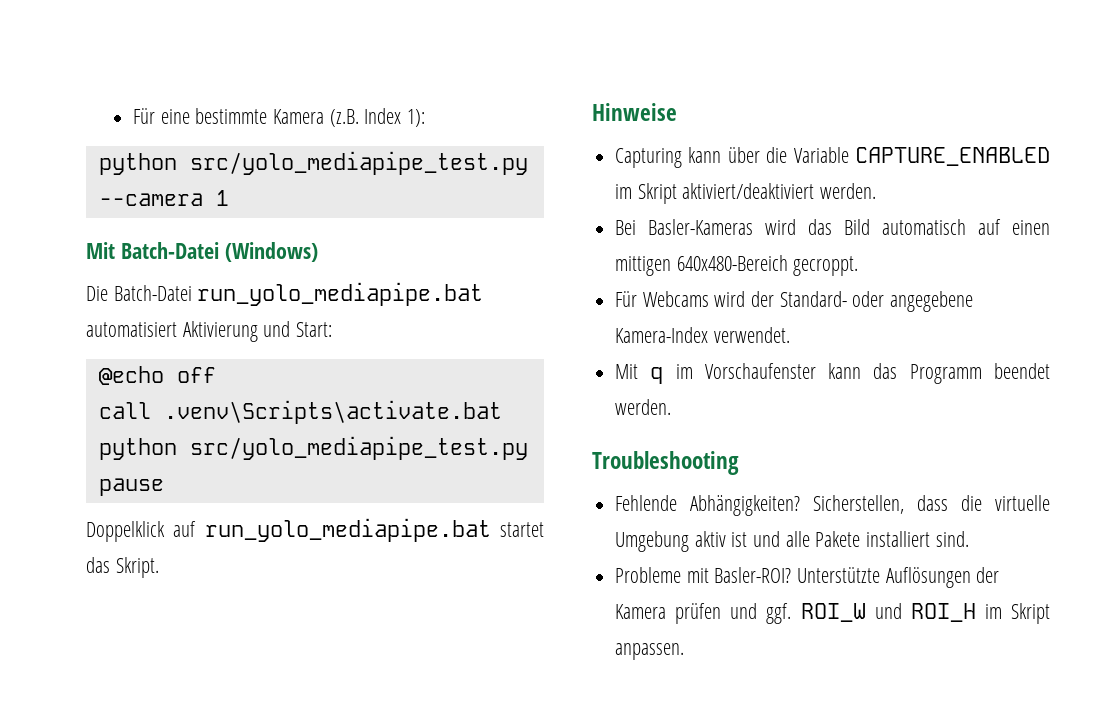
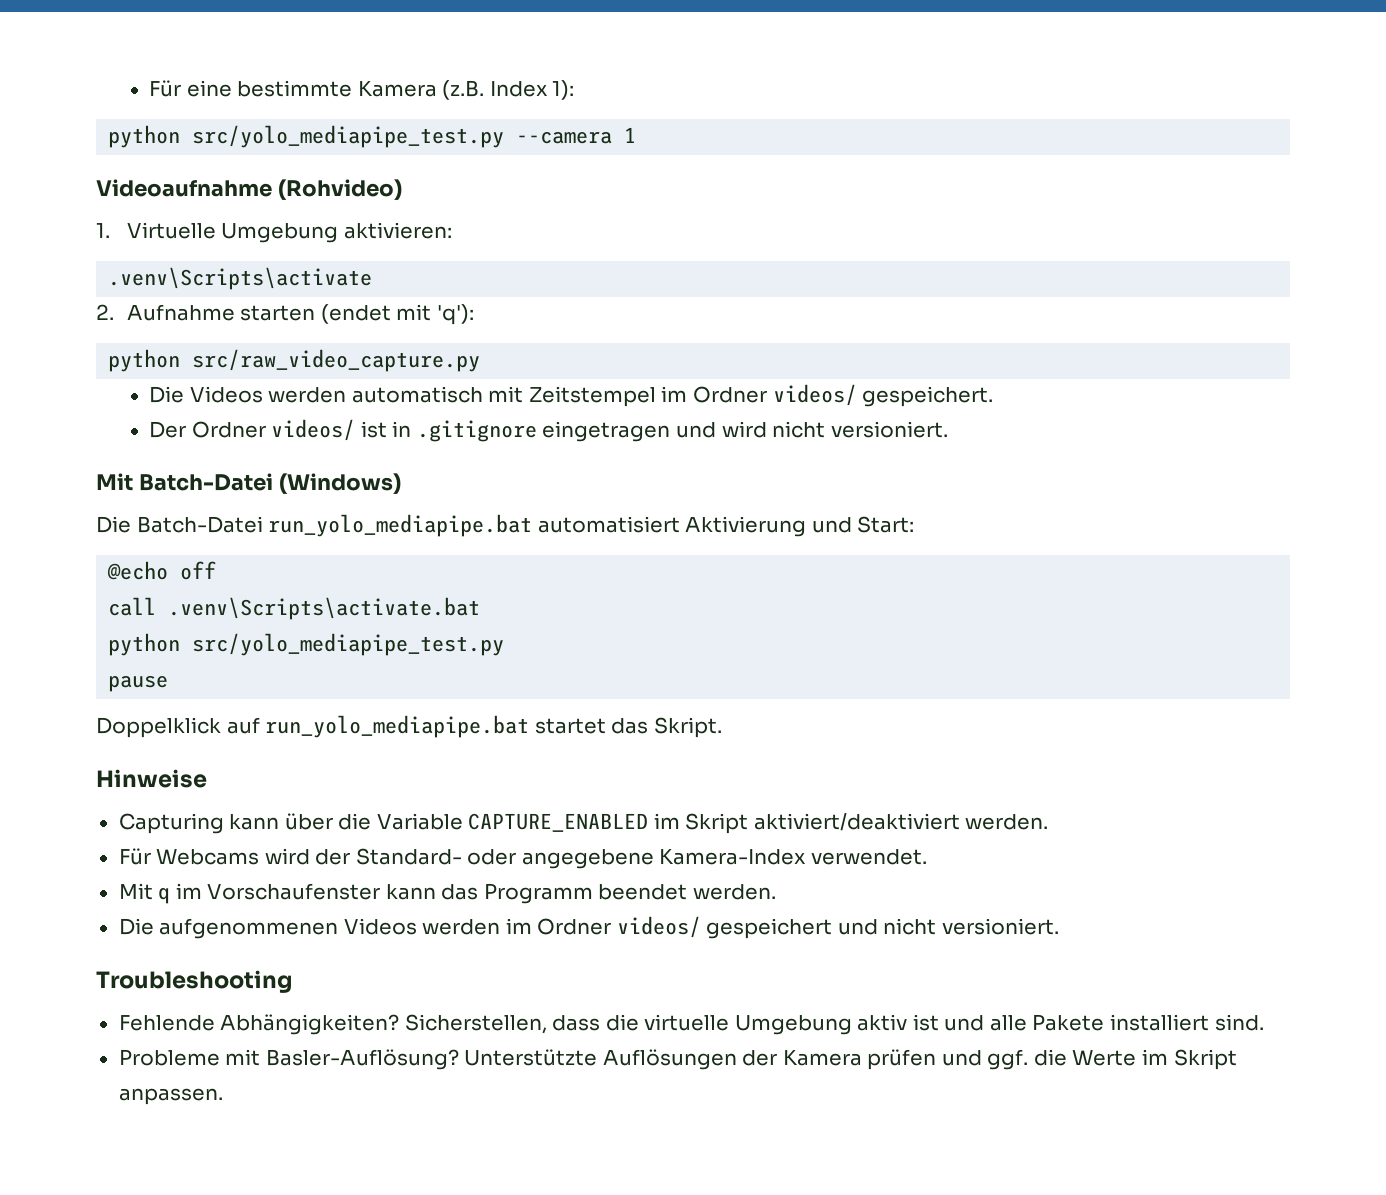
(229, 198) none -> [96,179,402,200] [96,222,452,243] [108,267,373,290] [96,304,474,325] [108,349,481,372] [149,384,994,407] [149,419,948,442] // Videoaufnahme (Rohvideo) // 1. Virtuelle Umgebung aktivieren: // .venv\Scripts\activate // 2. Aufnahme starten (endet mit 'q'): // python src/raw_video_capture.py // Die Videos werden automatisch mit Zeitstempel im Ordner videos/ gespeichert. // Der Ordner videos/ ist in .gitignore eingetragen und wird nicht versioniert.
[615,219,1050,235] [615,255,859,276] // Bei Basler-Kameras wird das Bild automatisch auf einen mittigen 640x480-Bereich gecroppt. -> (1049, 822) none
(672, 407) none -> [118,916,1059,939] // Die aufgenommenen Videos werden im Ordner videos/ gespeichert und nicht versioniert.
[714,567,792,583] Basler-ROI? -> [265,1049,459,1070] Basler-Auflösung?
[800,603,976,622] ROI_W und ROI_H -> [1033,1049,1137,1066] die Werte

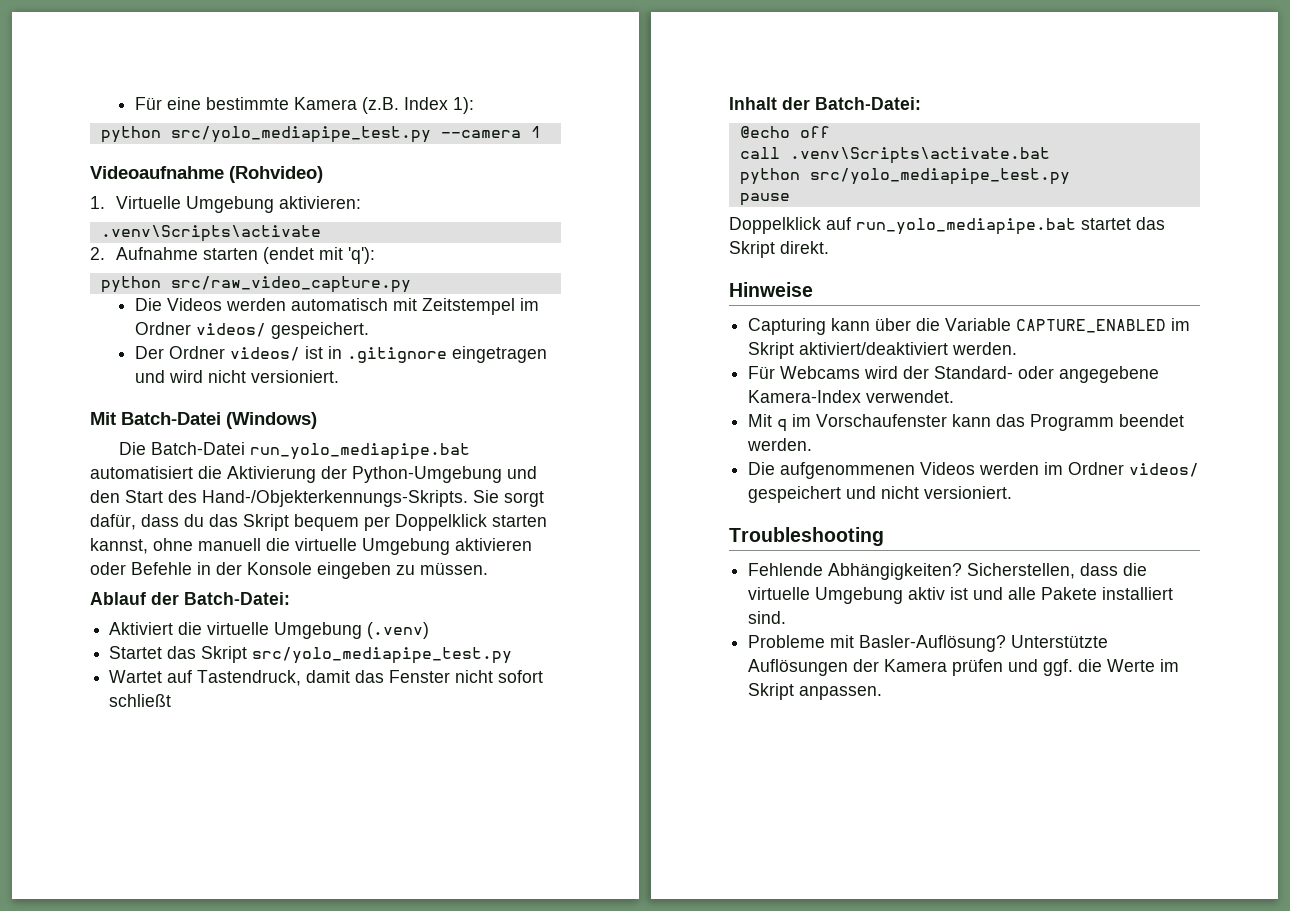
[685,516,915,537] Aktivierung und Start: -> [198,466,537,483] [90,490,544,507] [90,514,547,531] [90,538,532,555] [90,562,488,579] [90,592,290,605] [109,622,430,639] [109,646,513,664] [109,670,544,686] [109,694,172,707] [729,97,921,110] die Aktivierung der Python-Umgebung und den Start des Hand-/Objekterkennungs-Skripts. Sie sorgt dafür, dass du das Skript bequem per Doppelklick starten kannst, ohne manuell die virtuelle Umgebung aktivieren oder Befehle in der Konsole eingeben zu müssen. // Ablauf der Batch-Datei: // Aktiviert die virtuelle Umgebung (.venv) // Startet das Skript src/yolo_mediapipe_test.py // Wartet auf Tastendruck, damit das Fenster nicht sofort schließt // Inhalt der Batch-Datei:
[653,717,722,738] Skript. -> [729,241,829,258] Skript direkt.

